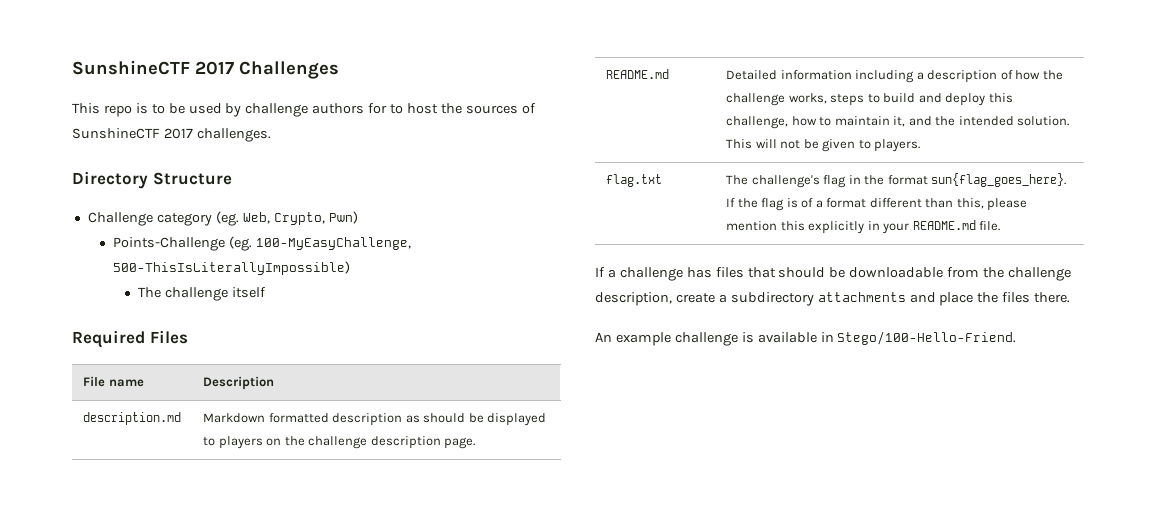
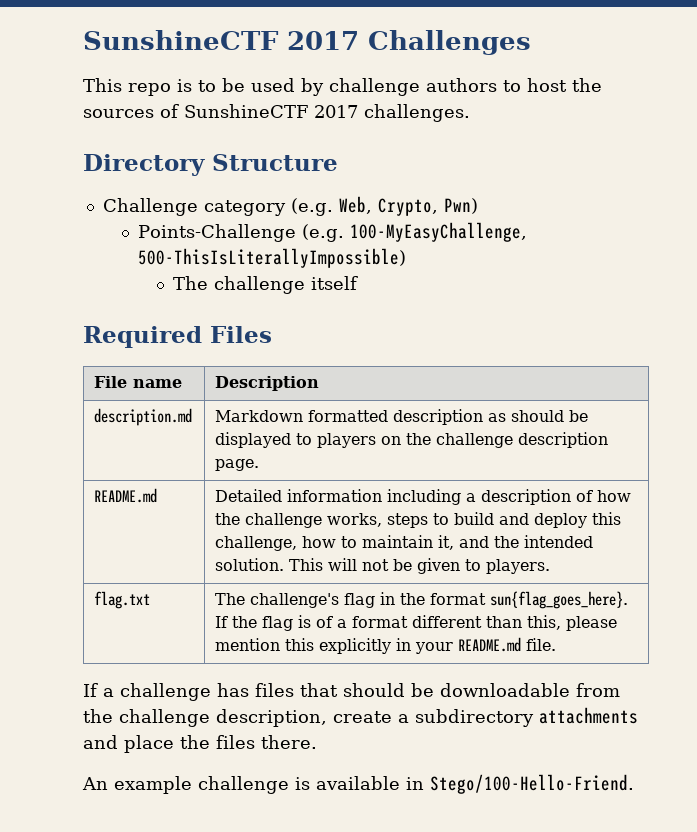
[368,103,388,114] for -> (497, 85) none
[215,211,239,226] (eg. -> [290,198,333,216] (e.g.
[228,236,252,251] (eg. -> [301,224,344,242] (e.g.

